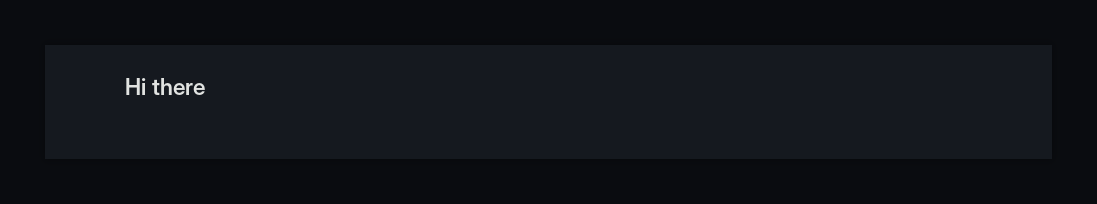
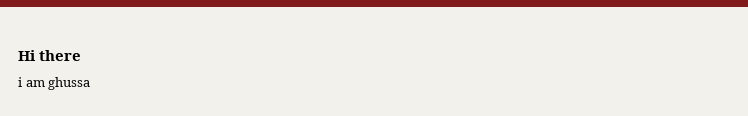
(206, 86) none -> [18,77,91,90] // i am ghussa

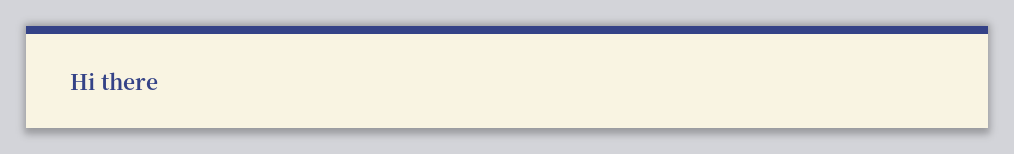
[18,77,91,90] // i am ghussa -> (158, 81) none

